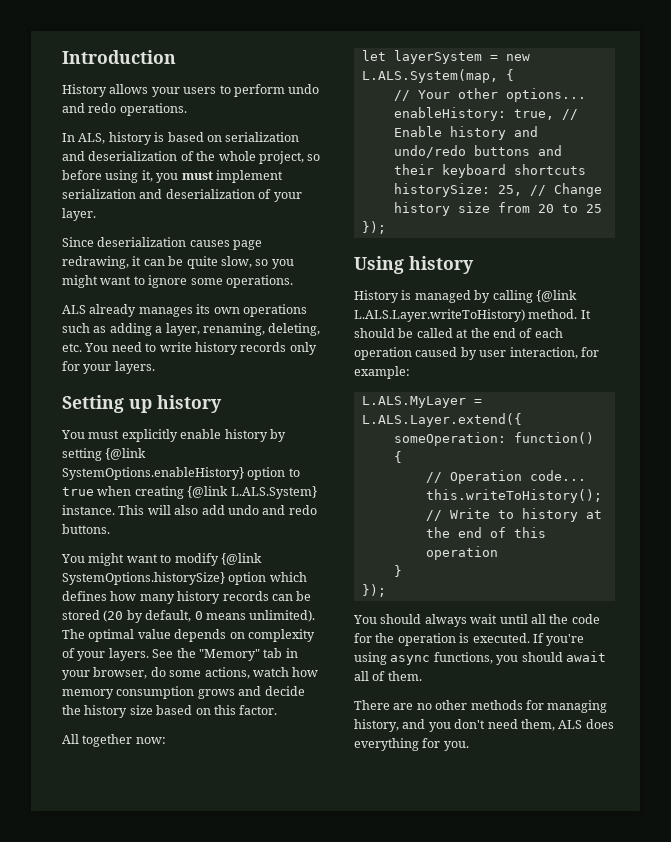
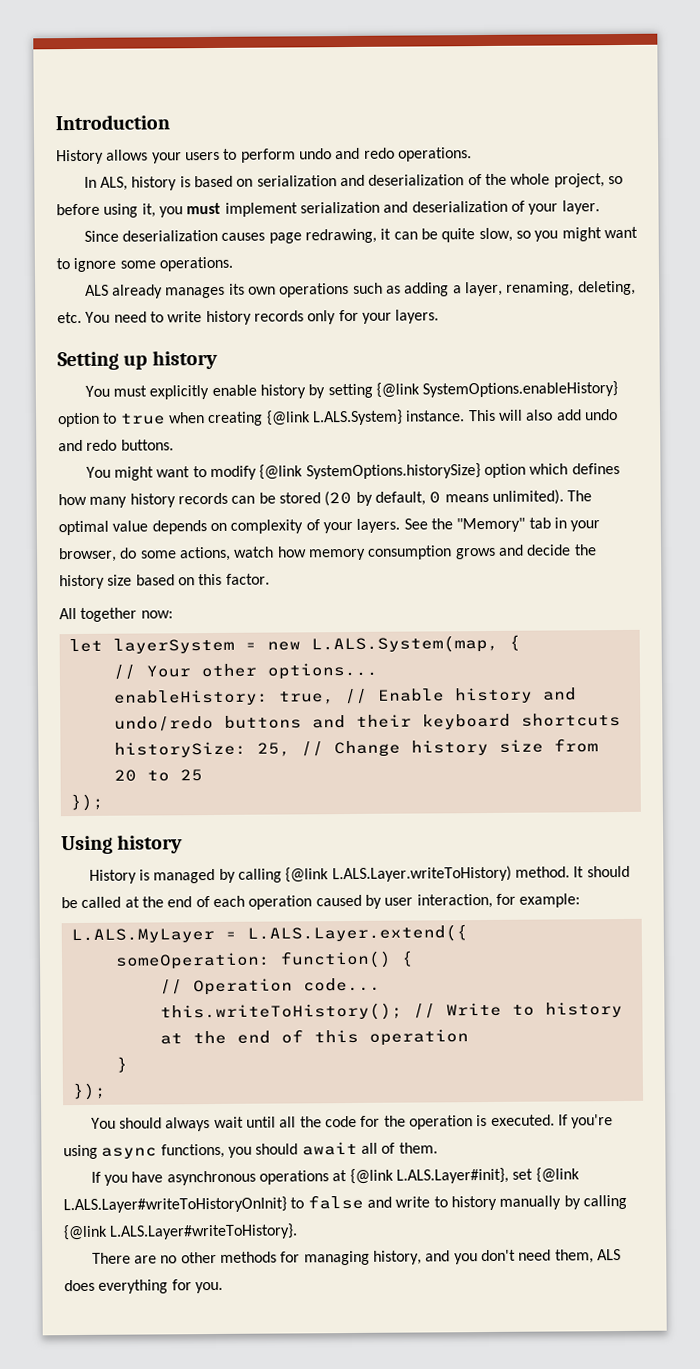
(422, 676) none -> [90,1167,580,1186] [63,1194,627,1214] [63,1223,299,1241] // If you have asynchronous operations at {@link L.ALS.Layer#init}, set {@link L.ALS.Layer#writeToHistoryOnInit} to false and write to history manually by calling {@link L.ALS.Layer#writeToHistory}.

